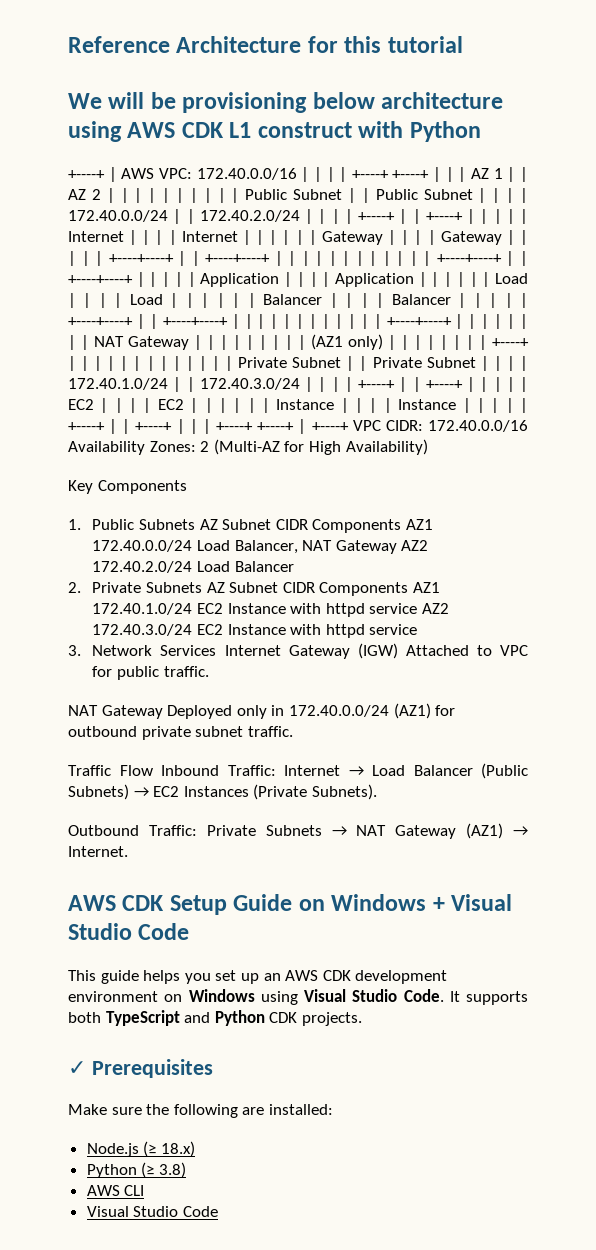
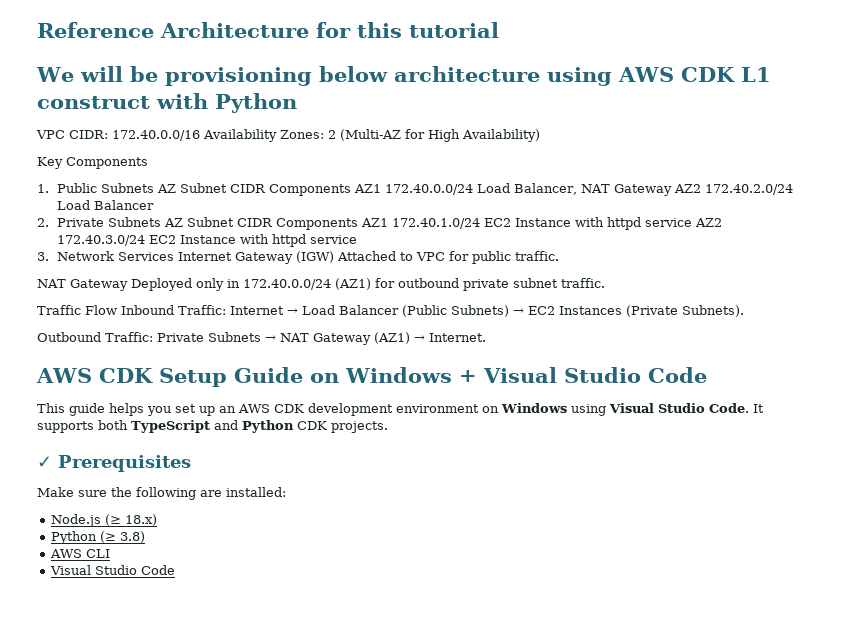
[68,167,528,182] [68,188,528,203] [68,209,528,224] [68,230,528,245] [68,251,528,266] [68,272,529,287] [68,293,528,308] [68,314,529,329] [68,334,529,350] [68,356,528,371] [68,377,528,392] [68,398,529,413] [68,419,349,434] +----+ | AWS VPC: 172.40.0.0/16 | | | | +----+ +----+ | | | AZ 1 | | AZ 2 | | | | | | | | | | Public Subnet | | Public Subnet | | | | 172.40.0.0/24 | | 172.40.2.0/24 | | | | +----+ | | +----+ | | | | | Internet | | | | Internet | | | | | | Gateway | | | | Gateway | | | | | +----+----+ | | +----+----+ | | | | | | | | | | | | +----+----+ | | +----+----+ | | | | | Application | | | | Application | | | | | | Load | | | | Load | | | | | | Balancer | | | | Balancer | | | | | +----+----+ | | +----+----+ | | | | | | | | | | | | +----+----+ | | | | | | | | NAT Gateway | | | | | | | | | (AZ1 only) | | | | | | | | +----+ | | | | | | | | | | | | | Private Subnet | | Private Subnet | | | | 172.40.1.0/24 | | 172.40.3.0/24 | | | | +----+ | | +----+ | | | | | EC2 | | | | EC2 | | | | | | Instance | | | | Instance | | | | | +----+ | | +----+ | | | +----+ +----+ | +----+ -> (297, 103) none

